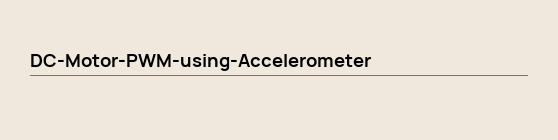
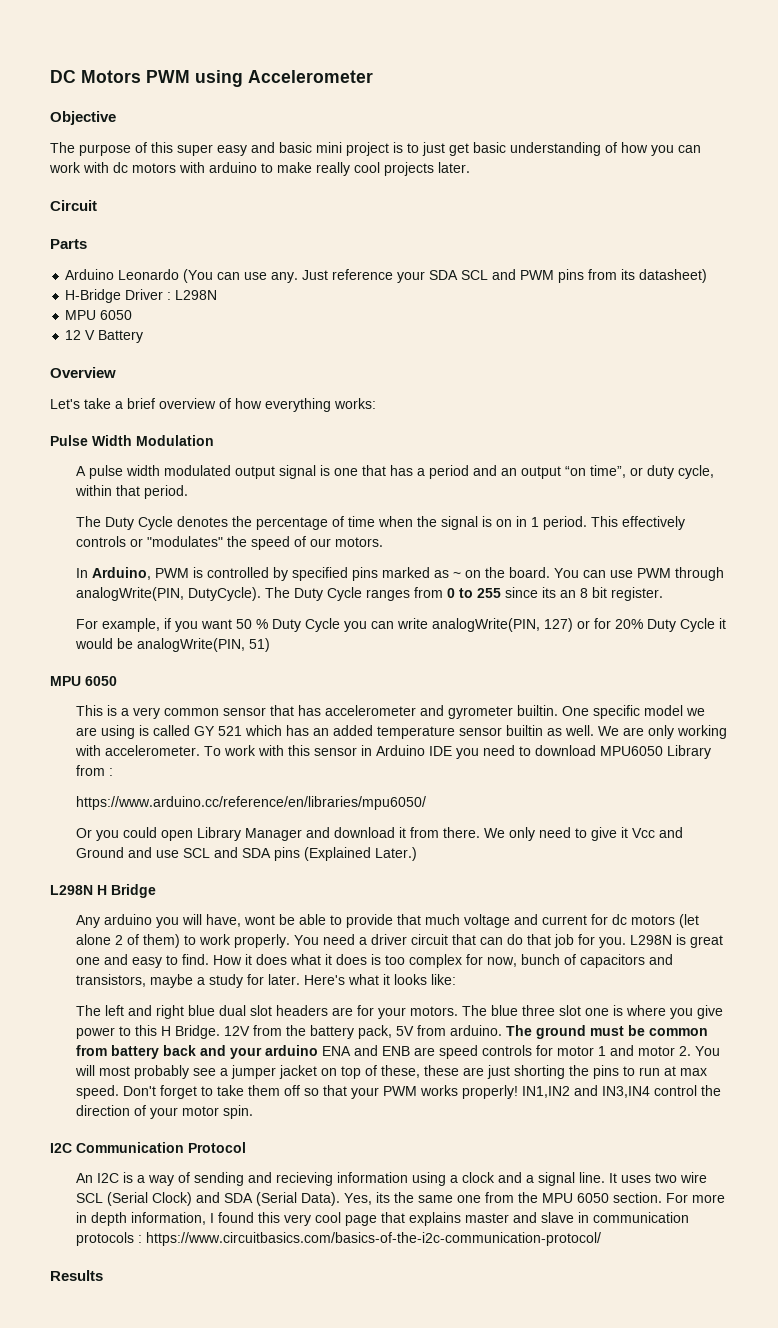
[30,54,371,71] DC-Motor-PWM-using-Accelerometer -> [50,70,373,87] [50,111,116,125] [50,142,701,156] [49,162,470,176] [50,200,97,211] [50,239,87,249] [65,269,708,283] [65,289,218,303] [65,310,133,320] [65,330,144,343] [50,367,116,378] [50,398,376,412] [50,435,214,446] [76,465,715,479] [75,485,189,499] [76,516,686,530] [76,536,384,550] [76,567,725,581] [76,587,664,601] [76,618,727,632] [75,638,271,652] [50,676,117,686] [76,705,706,719] [76,725,728,739] [75,745,712,759] [76,765,114,776] [76,796,427,810] [76,827,684,841] [76,847,418,861] [50,884,156,898] [76,914,700,928] [76,934,724,948] [76,954,674,968] [76,974,457,988] [76,1005,724,1019] [76,1025,709,1039] [76,1045,721,1059] [75,1065,708,1079] [76,1085,722,1099] [76,1105,254,1119] [50,1142,246,1153] [76,1172,708,1186] [76,1192,726,1206] [76,1212,690,1226] [76,1232,602,1246] [50,1270,103,1281] DC Motors PWM using Accelerometer // Objective // The purpose of this super easy and basic mini project is to just get basic understanding of how you can work with dc motors with arduino to make really cool projects later. // Circuit // Parts // Arduino Leonardo (You can use any. Just reference your SDA SCL and PWM pins from its datasheet) // H-Bridge Driver : L298N // MPU 6050 // 12 V Battery // Overview // Let's take a brief overview of how everything works: // Pulse Width Modulation // A pulse width modulated output signal is one that has a period and an output “on time”, or duty cycle, within that period. // The Duty Cycle denotes the percentage of time when the signal is on in 1 period. This effectively controls or "modulates" the speed of our motors. // In Arduino, PWM is controlled by specified pins marked as ~ on the board. You can use PWM through analogWrite(PIN, DutyCycle). The Duty Cycle ranges from 0 to 255 since its an 8 bit register. // For example, if you want 50 % Duty Cycle you can write analogWrite(PIN, 127) or for 20% Duty Cycle it would be analogWrite(PIN, 51) // MPU 6050 // This is a very common sensor that has accelerometer and gyrometer builtin. One specific model we are using is called GY 521 which has an added temperature sensor builtin as well. We are only working with accelerometer. To work with this sensor in Arduino IDE you need to download MPU6050 Library from : // https://www.arduino.cc/reference/en/libraries/mpu6050/ // Or you could open Library Manager and download it from there. We only need to give it Vcc and Ground and use SCL and SDA pins (Explained Later.) // L298N H Bridge // Any arduino you will have, wont be able to provide that much voltage and current for dc motors (let alone 2 of them) to work properly. You need a driver circuit that can do that job for you. L298N is great one and easy to find. How it does what it does is too complex for now, bunch of capacitors and transistors, maybe a study for later. Here's what it looks like: // The left and right blue dual slot headers are for your motors. The blue three slot one is where you give power to this H Bridge. 12V from the battery pack, 5V from arduino. The ground must be common from battery back and your arduino ENA and ENB are speed controls for motor 1 and motor 2. You will most probably see a jumper jacket on top of these, these are just shorting the pins to run at max speed. Don't forget to take them off so that your PWM works properly! IN1,IN2 and IN3,IN4 control the direction of your motor spin. // I2C Communication Protocol // An I2C is a way of sending and recieving information using a clock and a signal line. It uses two wire SCL (Serial Clock) and SDA (Serial Data). Yes, its the same one from the MPU 6050 section. For more in depth information, I found this very cool page that explains master and slave in communication protocols : https://www.circuitbasics.com/basics-of-the-i2c-communication-protocol/ // Results

